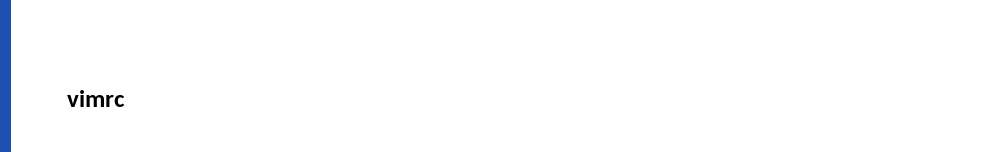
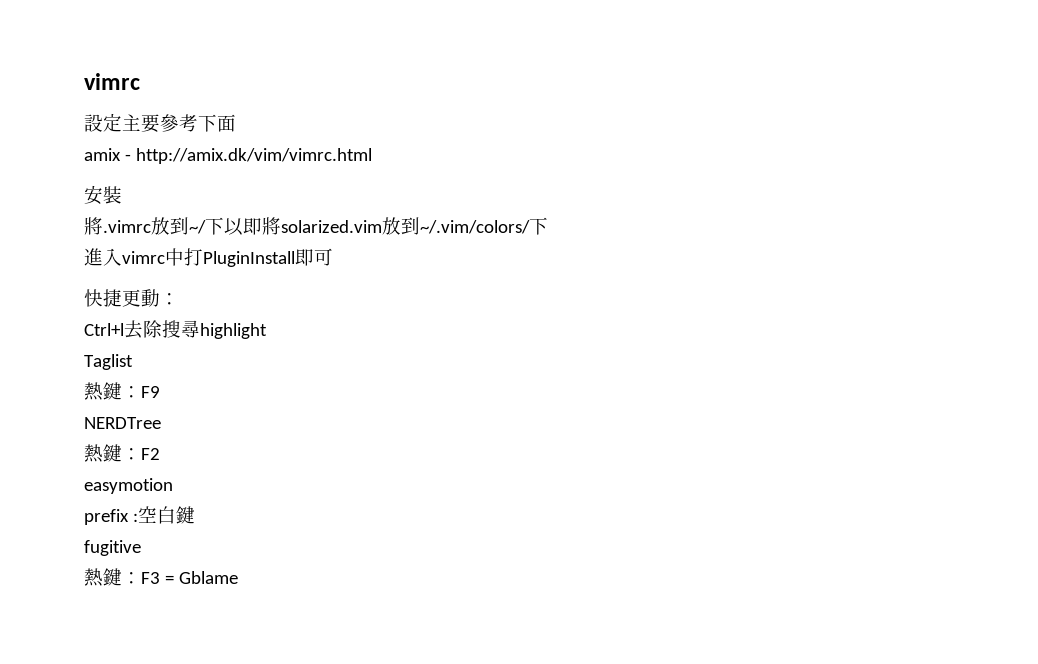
[67,90,125,107] vimrc -> [84,73,140,90] [84,113,236,133] [84,148,372,164] [84,185,122,205] [84,217,548,236] [84,248,333,267] [84,289,179,307] [84,320,267,339] [84,354,133,370] [84,382,160,401] [84,417,161,429] [84,444,160,463] [84,478,173,494] [84,506,195,525] [84,540,141,556] [84,568,238,587] vimrc // 設定主要參考下面 // amix - http://amix.dk/vim/vimrc.html // 安裝 // 將.vimrc放到~/下以即將solarized.vim放到~/.vim/colors/下 // 進入vimrc中打PluginInstall即可 // 快捷更動： // Ctrl+l去除搜尋highlight // Taglist // 熱鍵：F9 // NERDTree // 熱鍵：F2 // easymotion // prefix :空白鍵 // fugitive // 熱鍵：F3 = Gblame

